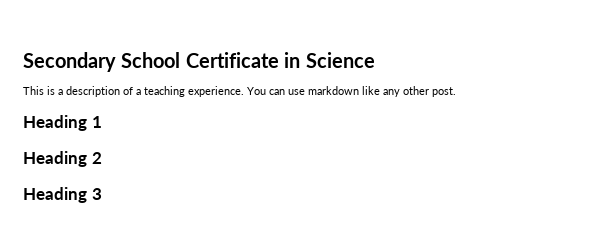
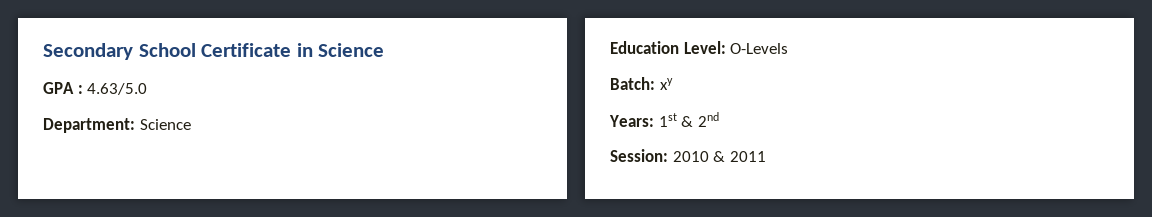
[23,86,456,97] [23,115,102,131] [23,151,102,167] [23,187,102,203] This is a description of a teaching experience. You can use markdown like any other post. // Heading 1 // Heading 2 // Heading 3 -> [43,82,148,95] [43,118,191,133] [610,41,789,54] [610,77,673,90] [609,112,719,127] [610,149,766,162] GPA : 4.63/5.0 // Department: Science // Education Level: O-Levels // Batch: xy // Years: 1st & 2nd // Session: 2010 & 2011

